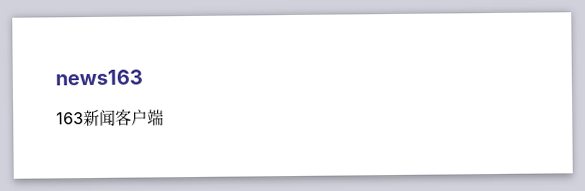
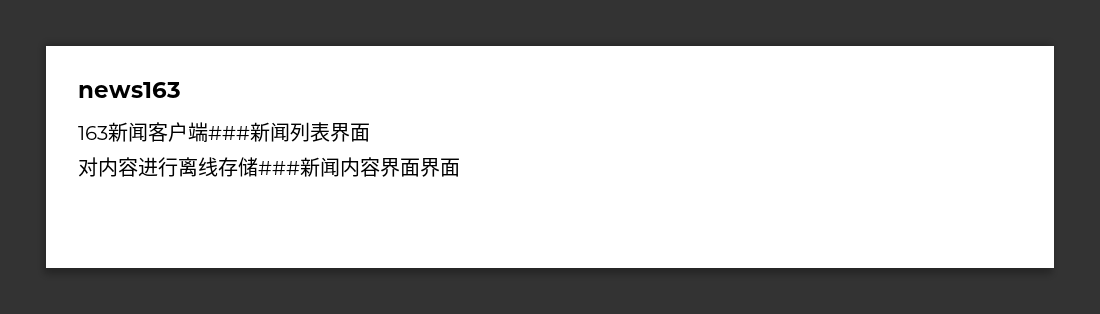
(164, 117) none -> [208,122,370,142] [78,157,460,177] ###新闻列表界面 // 对内容进行离线存储###新闻内容界面界面

